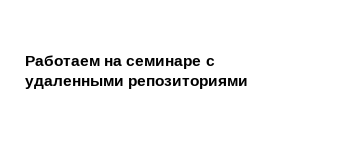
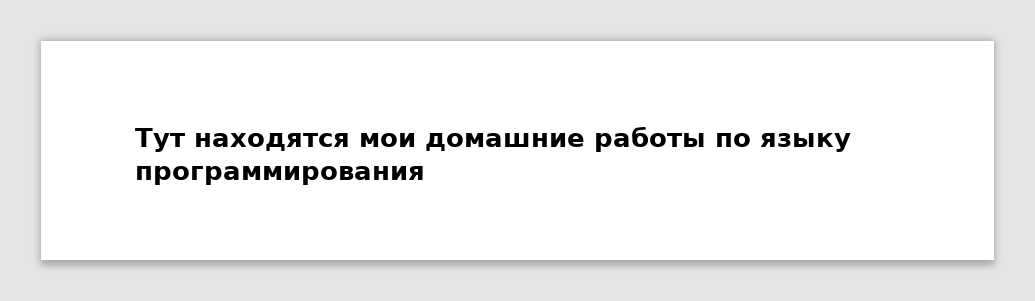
[25,55,215,69] [25,78,249,89] Работаем на семинаре с удаленными репозиториями -> [135,126,851,152] [135,166,425,185] Тут находятся мои домашние работы по языку программирования

